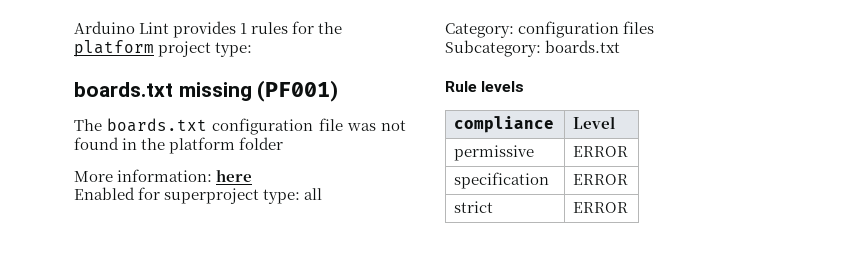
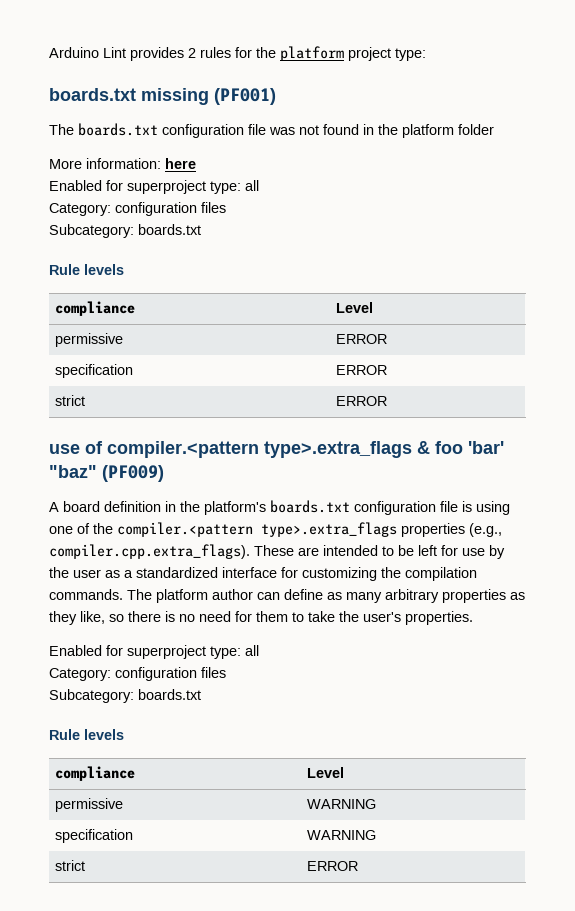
[240,23,248,34] 1 -> [188,48,196,58] 2
(629, 207) none -> [49,441,504,458] [49,465,164,482] [49,500,510,515] [49,522,502,537] [49,544,505,559] [49,567,477,581] [49,589,525,603] [49,611,473,625] [49,645,259,659] [49,667,226,681] [49,689,201,703] [49,729,124,740] [55,766,136,781] [307,767,345,778] [55,798,124,812] [307,799,377,809] [55,829,134,843] [307,830,377,840] [55,860,86,871] [307,861,359,871] // use of compiler.<pattern type>.extra_flags & foo 'bar' "baz" (PF009) // A board definition in the platform's boards.txt configuration file is using one of the compiler.<pattern type>.extra_flags properties (e.g., compiler.cpp.extra_flags). These are intended to be left for use by the user as a standardized interface for customizing the compilation commands. The platform author can define as many arbitrary properties as they like, so there is no need for them to take the user's properties. // Enabled for superproject type: all // Category: configuration files // Subcategory: boards.txt // Rule levels // compliance | Level // permissive | WARNING // specification | WARNING // strict | ERROR

